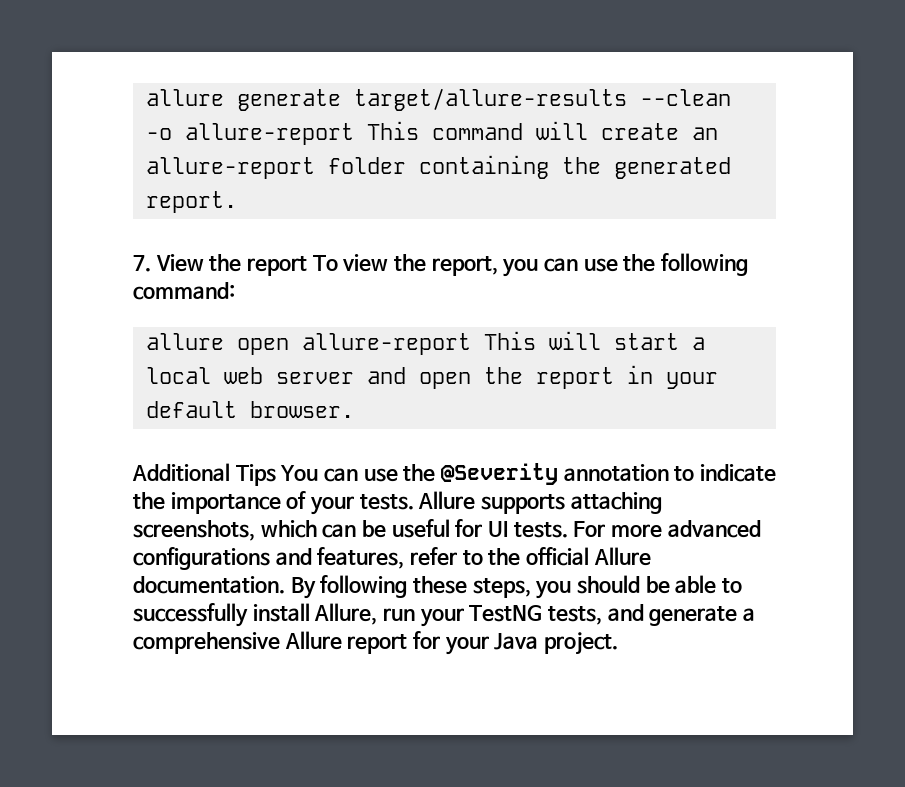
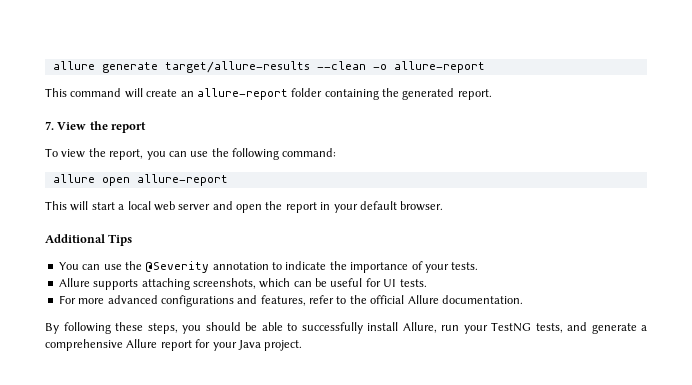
(354, 134) none -> (485, 67) //
(308, 266) none -> (147, 127) //
(471, 344) none -> (228, 180) //
(276, 475) none -> (133, 240) //
(414, 502) none -> (479, 266) //
(568, 530) none -> (427, 283) //
(285, 585) none -> (523, 299) //

